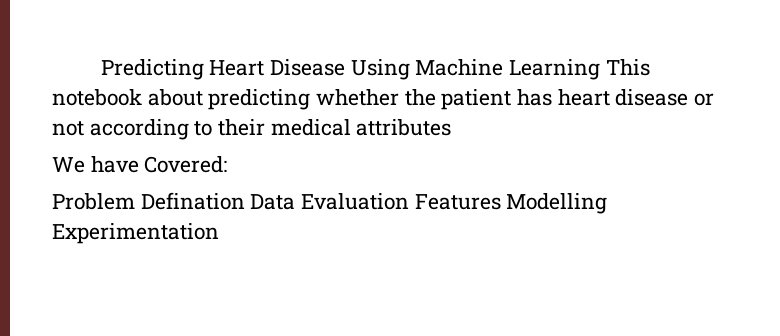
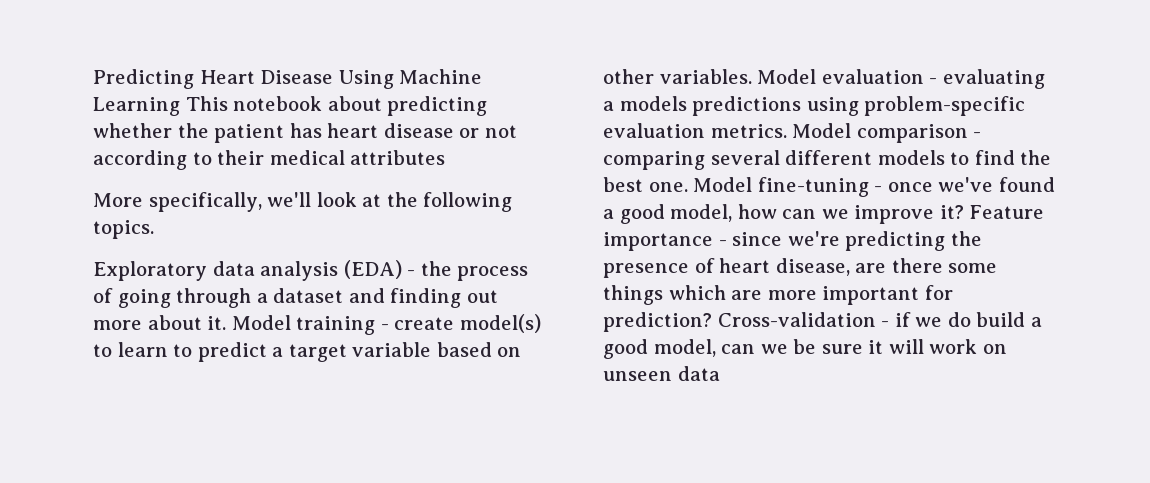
[52,156,228,173] [52,192,608,214] [52,223,219,244] We have Covered: // Problem Defination Data Evaluation Features Modelling Experimentation -> [93,192,513,212] [93,220,154,239] [93,260,529,281] [93,288,498,308] [93,314,541,335] [93,342,522,362] [603,69,1045,89] [603,96,1026,116] [603,123,982,143] [603,150,1052,170] [603,177,1055,197] [603,204,1045,224] [603,231,982,251] [603,258,998,278] [603,285,953,305] [603,312,1042,332] [603,339,1007,359] [603,366,720,381] More specifically, we'll look at the following topics. // Exploratory data analysis (EDA) - the process of going through a dataset and finding out more about it. Model training - create model(s) to learn to predict a target variable based on other variables. Model evaluation - evaluating a models predictions using problem-specific evaluation metrics. Model comparison - comparing several different models to find the best one. Model fine-tuning - once we've found a good model, how can we improve it? Feature importance - since we're predicting the presence of heart disease, are there some things which are more important for prediction? Cross-validation - if we do build a good model, can we be sure it will work on unseen data

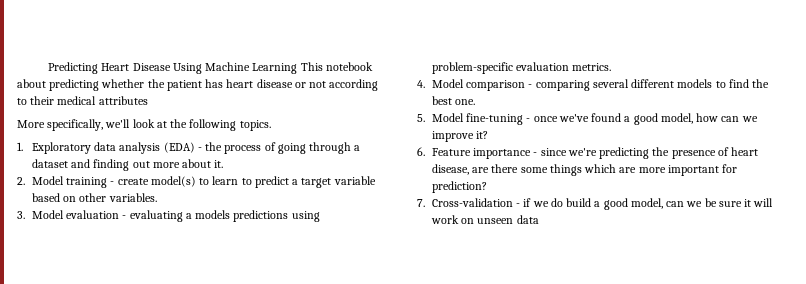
(154, 229) none -> [17,142,23,151] 1.
(227, 323) none -> [17,177,25,185] // 2.
(752, 76) none -> [17,211,25,219] // 3.
(787, 131) none -> [417,80,425,88] // 4.
(688, 187) none -> [417,114,425,122] // 5.
(964, 212) none -> [417,147,425,156] // 6.
(712, 322) none -> [417,199,425,207] // 7.

